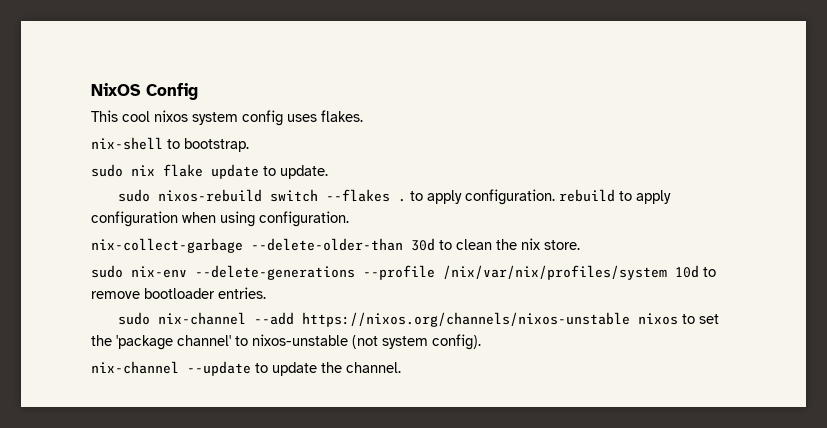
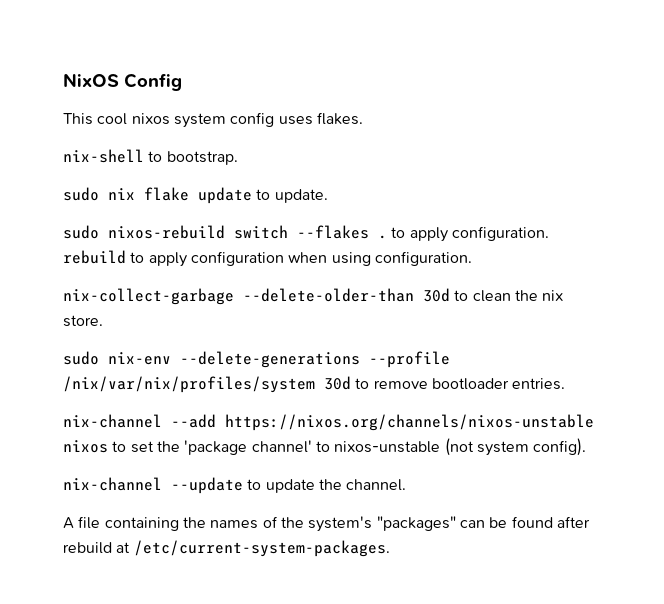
[675,265,699,278] 10d -> [324,376,351,390] 30d
[118,312,151,325] sudo -> (566, 384) none
(401, 367) none -> [63,516,590,532] [63,540,390,557] // A file containing the names of the system's "packages" can be found after rebuild at /etc/current-system-packages.

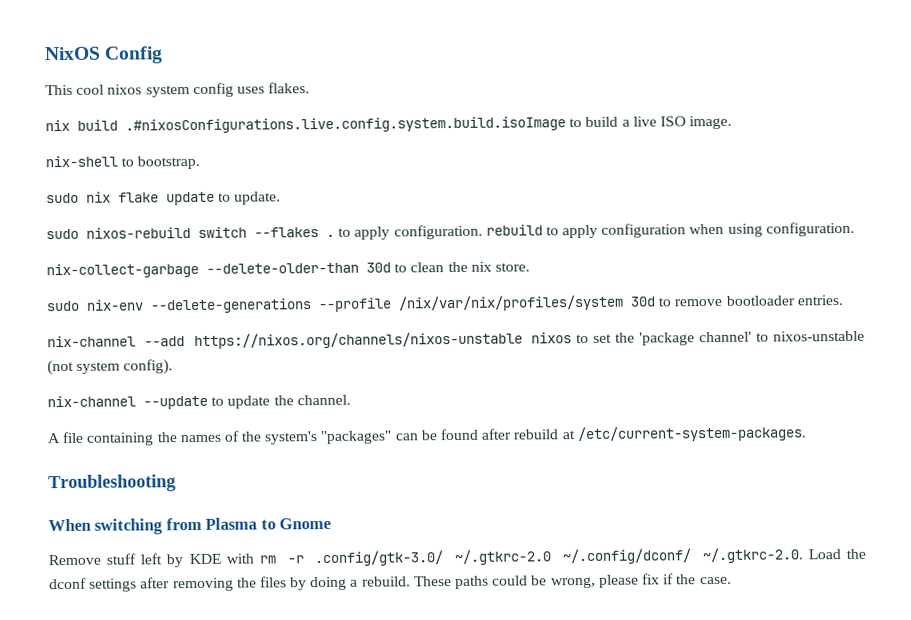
(363, 118) none -> [45,115,733,134] // nix build .#nixosConfigurations.live.config.system.build.isoImage to build a live ISO image.
(390, 548) none -> [48,474,176,493] [48,517,332,535] [48,547,866,568] [49,573,732,592] // Troubleshooting // When switching from Plasma to Gnome // Remove stuff left by KDE with rm -r .config/gtk-3.0/ ~/.gtkrc-2.0 ~/.config/dconf/ ~/.gtkrc-2.0. Load the dconf settings after removing the files by doing a rebuild. These paths could be wrong, please fix if the case.

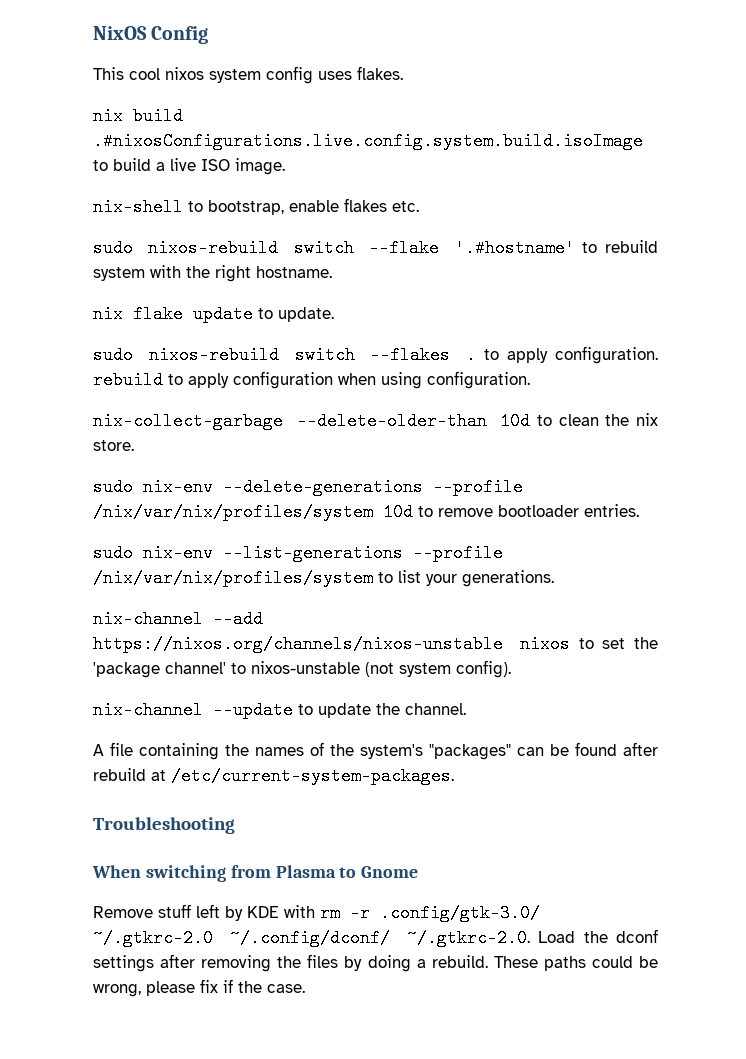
[137,155,201,170] [46,192,79,204] bootstrap. // sudo -> [208,198,419,215] [93,239,658,257] [93,265,332,282] bootstrap, enable flakes etc. // sudo nixos-rebuild switch --flake '.#hostname' to rebuild system with the right hostname. //
[366,262,391,273] 30d -> [500,412,530,430] 10d
[630,296,655,307] 30d -> [383,503,413,521] 10d
(843, 300) none -> [93,544,503,562] [93,569,554,587] // sudo nix-env --list-generations --profile /nix/var/nix/profiles/system to list your generations.

